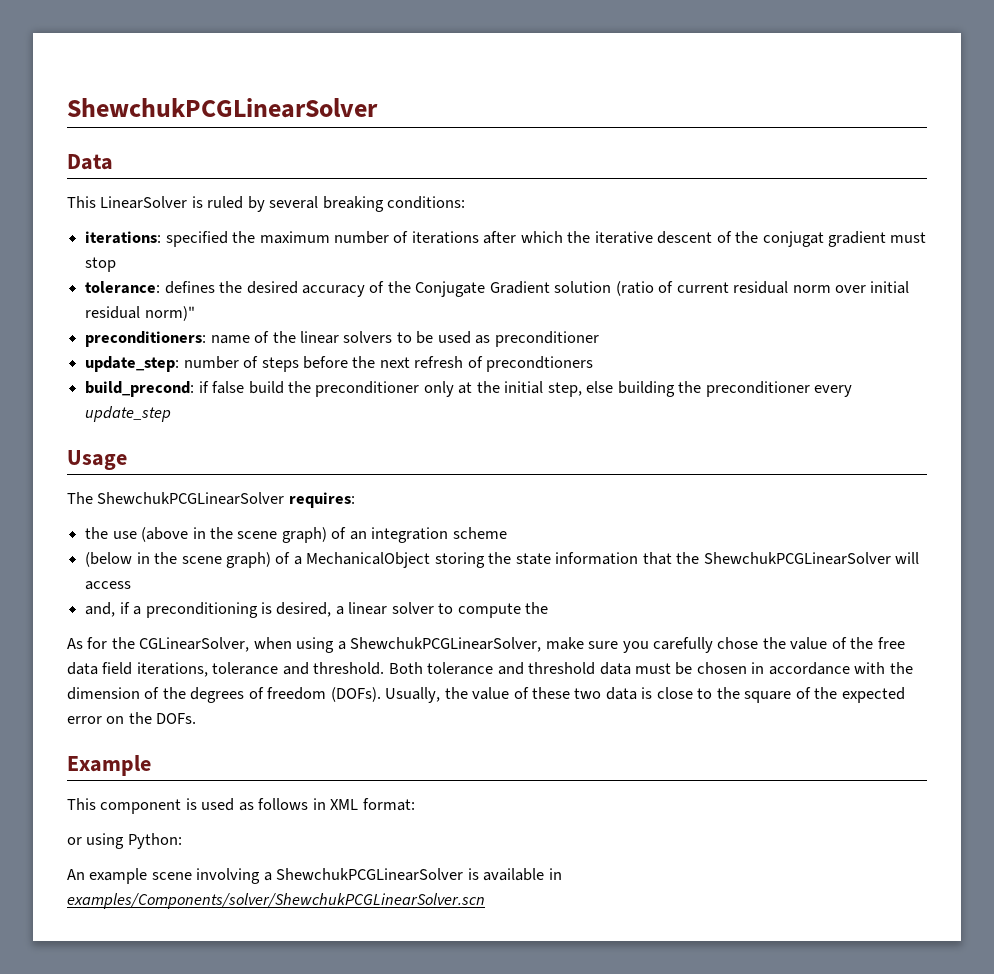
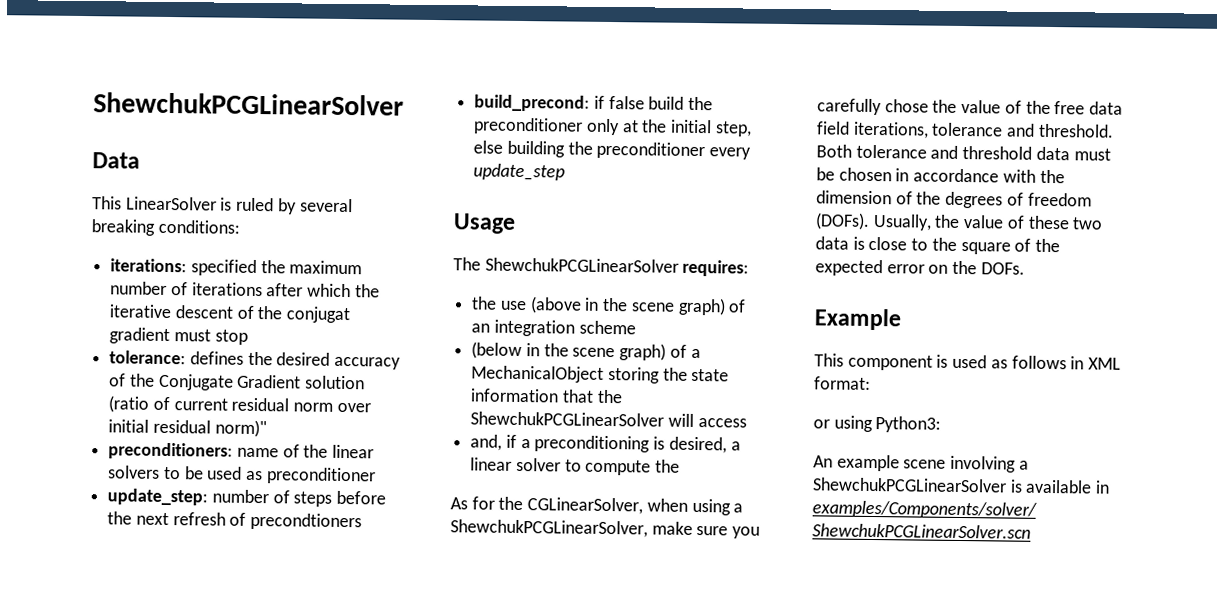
[127,833,182,849] Python: -> [875,416,942,433] Python3:

